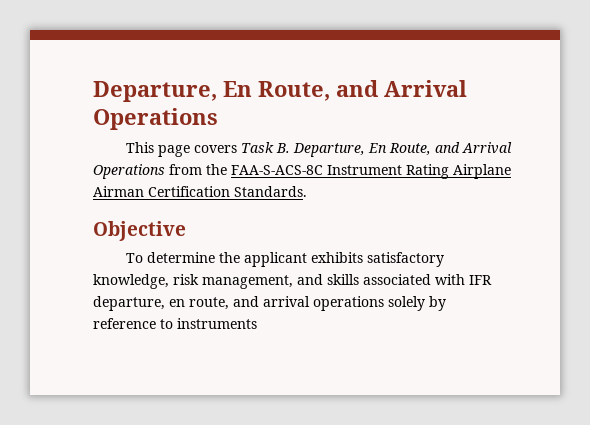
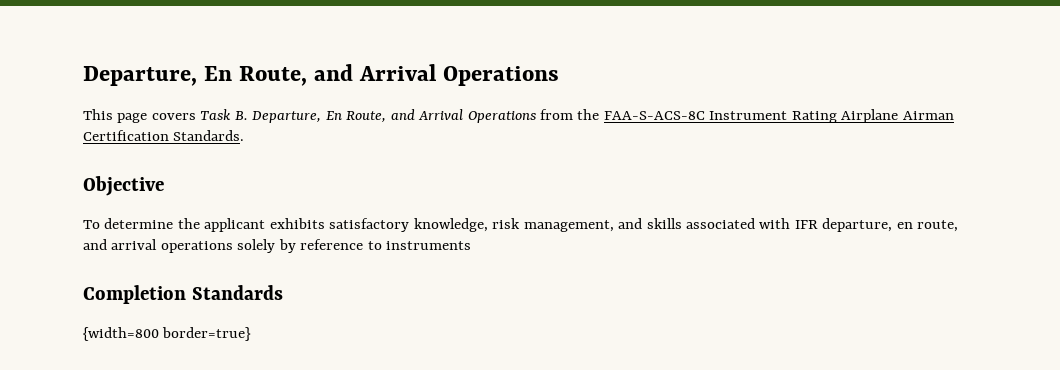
(257, 323) none -> [83,285,283,304] [83,327,252,341] // Completion Standards // {width=800 border=true}

